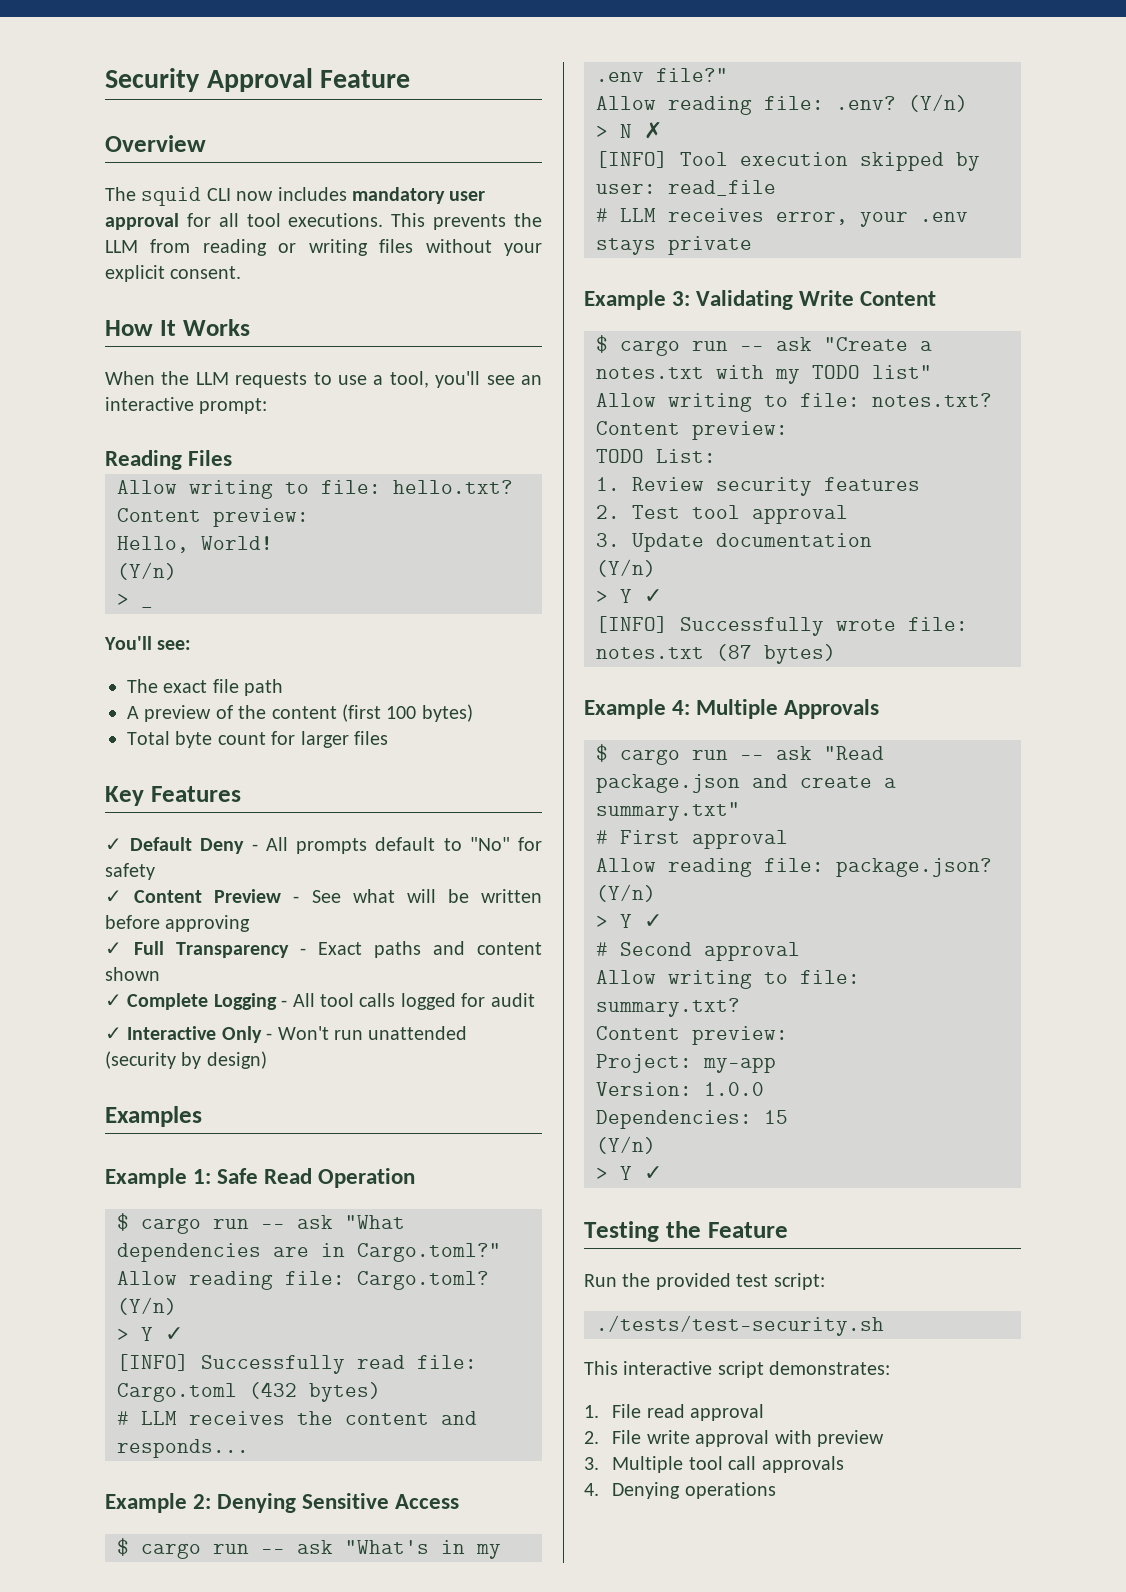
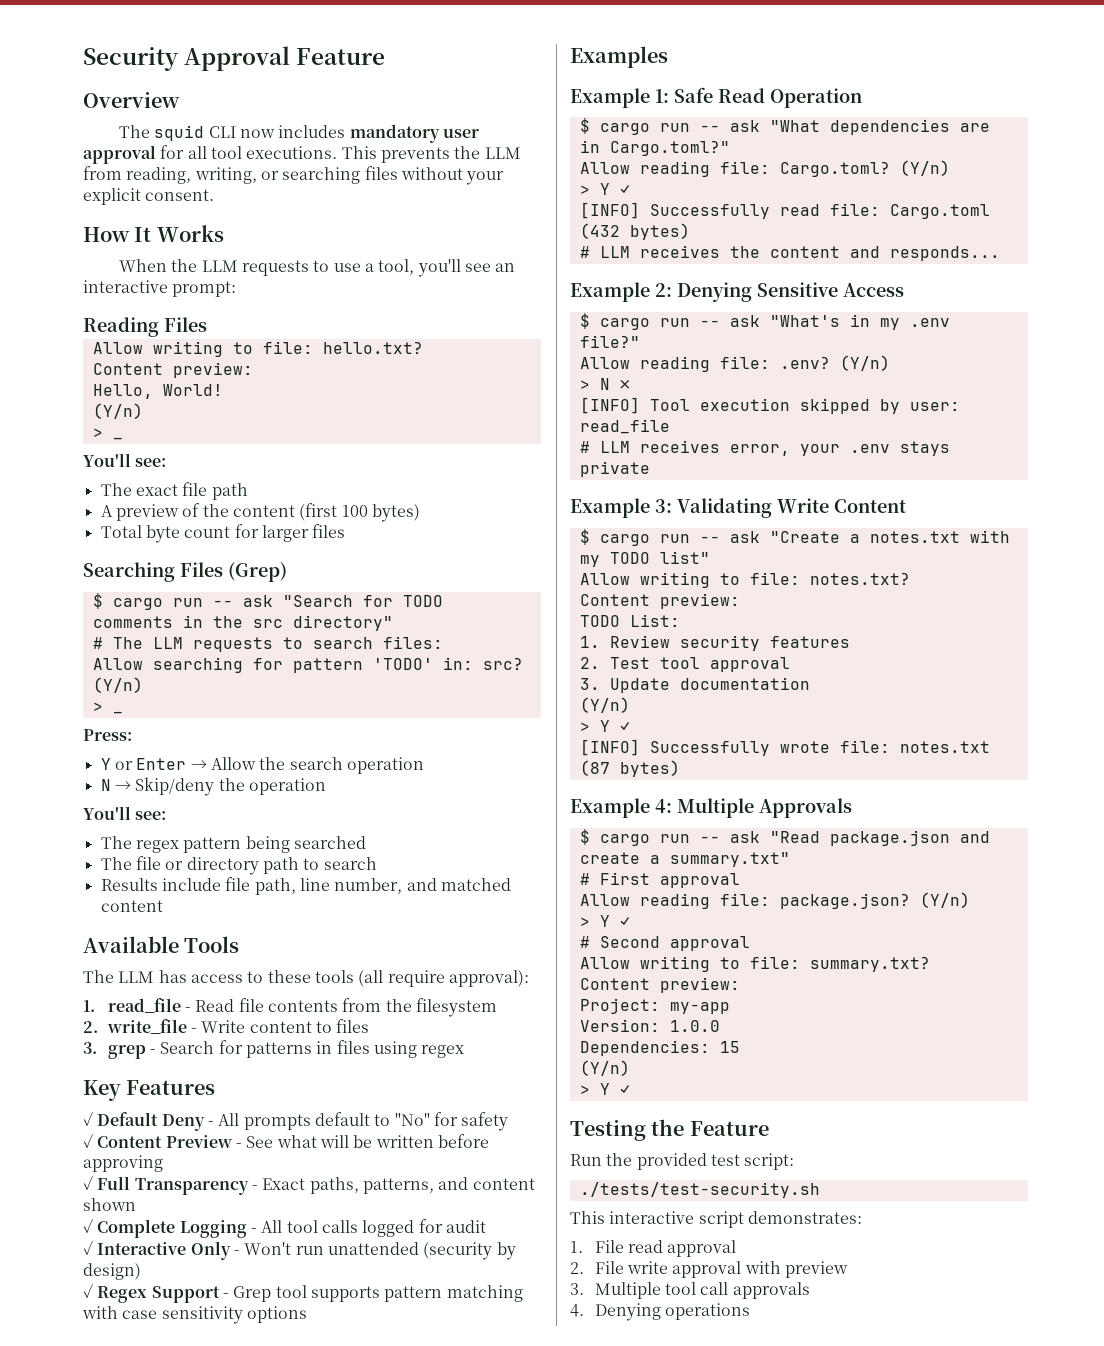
[202,239,368,256] reading or writing -> [126,167,361,184] reading, writing, or searching
(388, 738) none -> [83,562,287,582] [92,593,443,610] [92,615,393,631] [92,636,443,652] [92,657,523,673] [92,677,143,693] [92,702,123,714] [83,729,132,741] [100,757,424,774] [100,777,326,796] [83,806,167,820] [100,836,366,853] [100,856,377,875] [100,877,511,895] [100,900,163,912] [83,936,240,953] [83,970,529,987] [83,998,498,1017] [83,1019,370,1034] [83,1040,465,1059] // Searching Files (Grep) // $ cargo run -- ask "Search for TODO comments in the src directory" // # The LLM requests to search files: // Allow searching for pattern 'TODO' in: src? (Y/n) // > _ // Press: // Y or Enter → Allow the search operation // N → Skip/deny the operation // You'll see: // The regex pattern being searched // The file or directory path to search // Results include file path, line number, and matched content // Available Tools // The LLM has access to these tools (all require approval): // 1. read_file - Read file contents from the filesystem // 2. write_file - Write content to files // 3. grep - Search for patterns in files using regex
[374,941,421,958] paths -> [309,1177,434,1194] paths, patterns,
(267, 1060) none -> [83,1283,523,1303] [82,1306,307,1324] // ✓ Regex Support - Grep tool supports pattern matching with case sensitivity options

